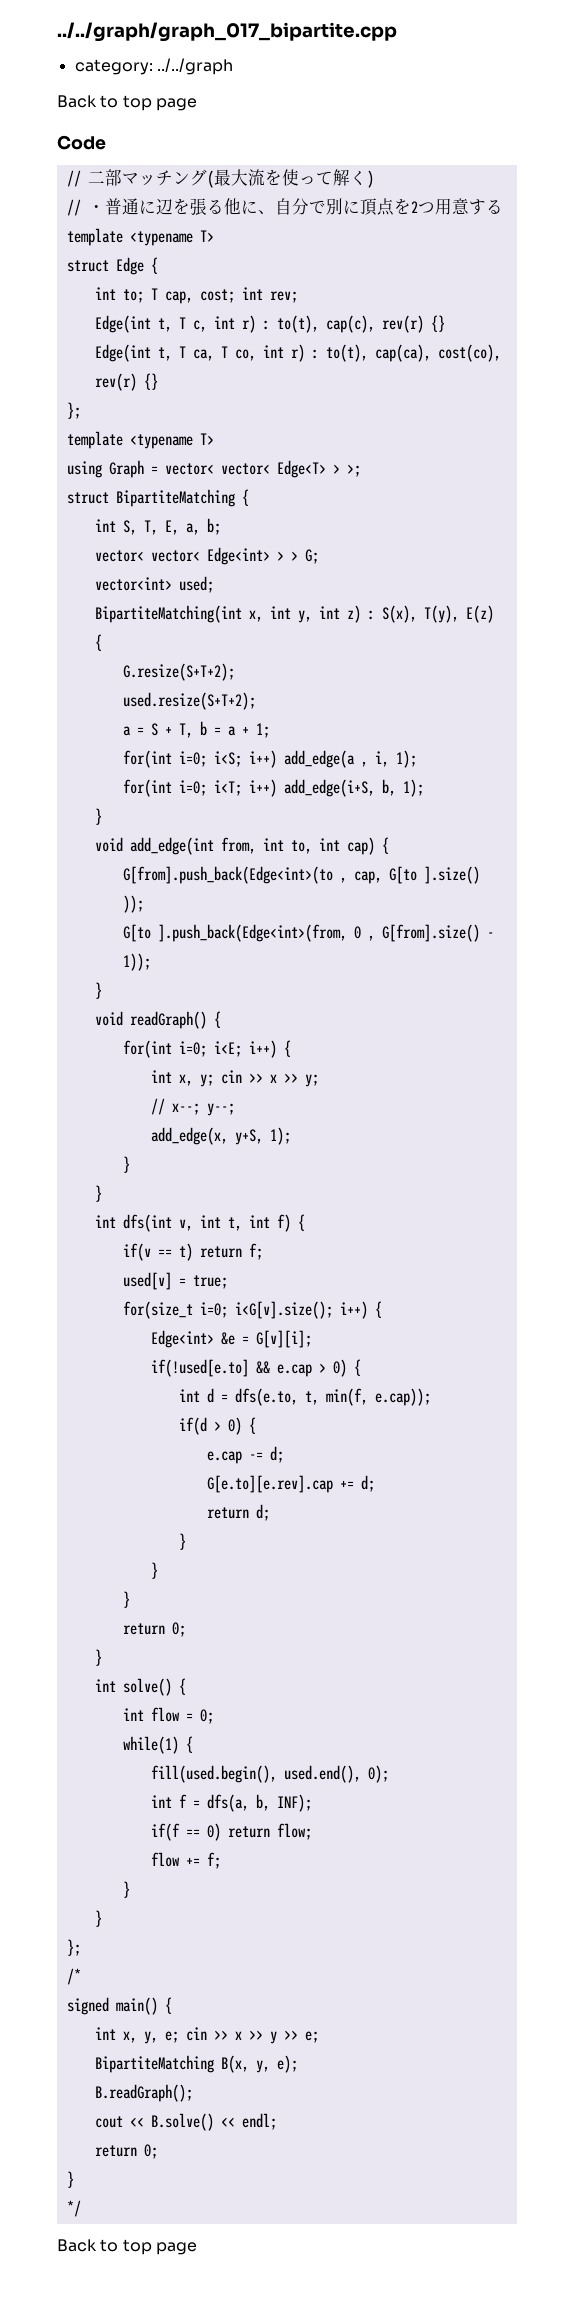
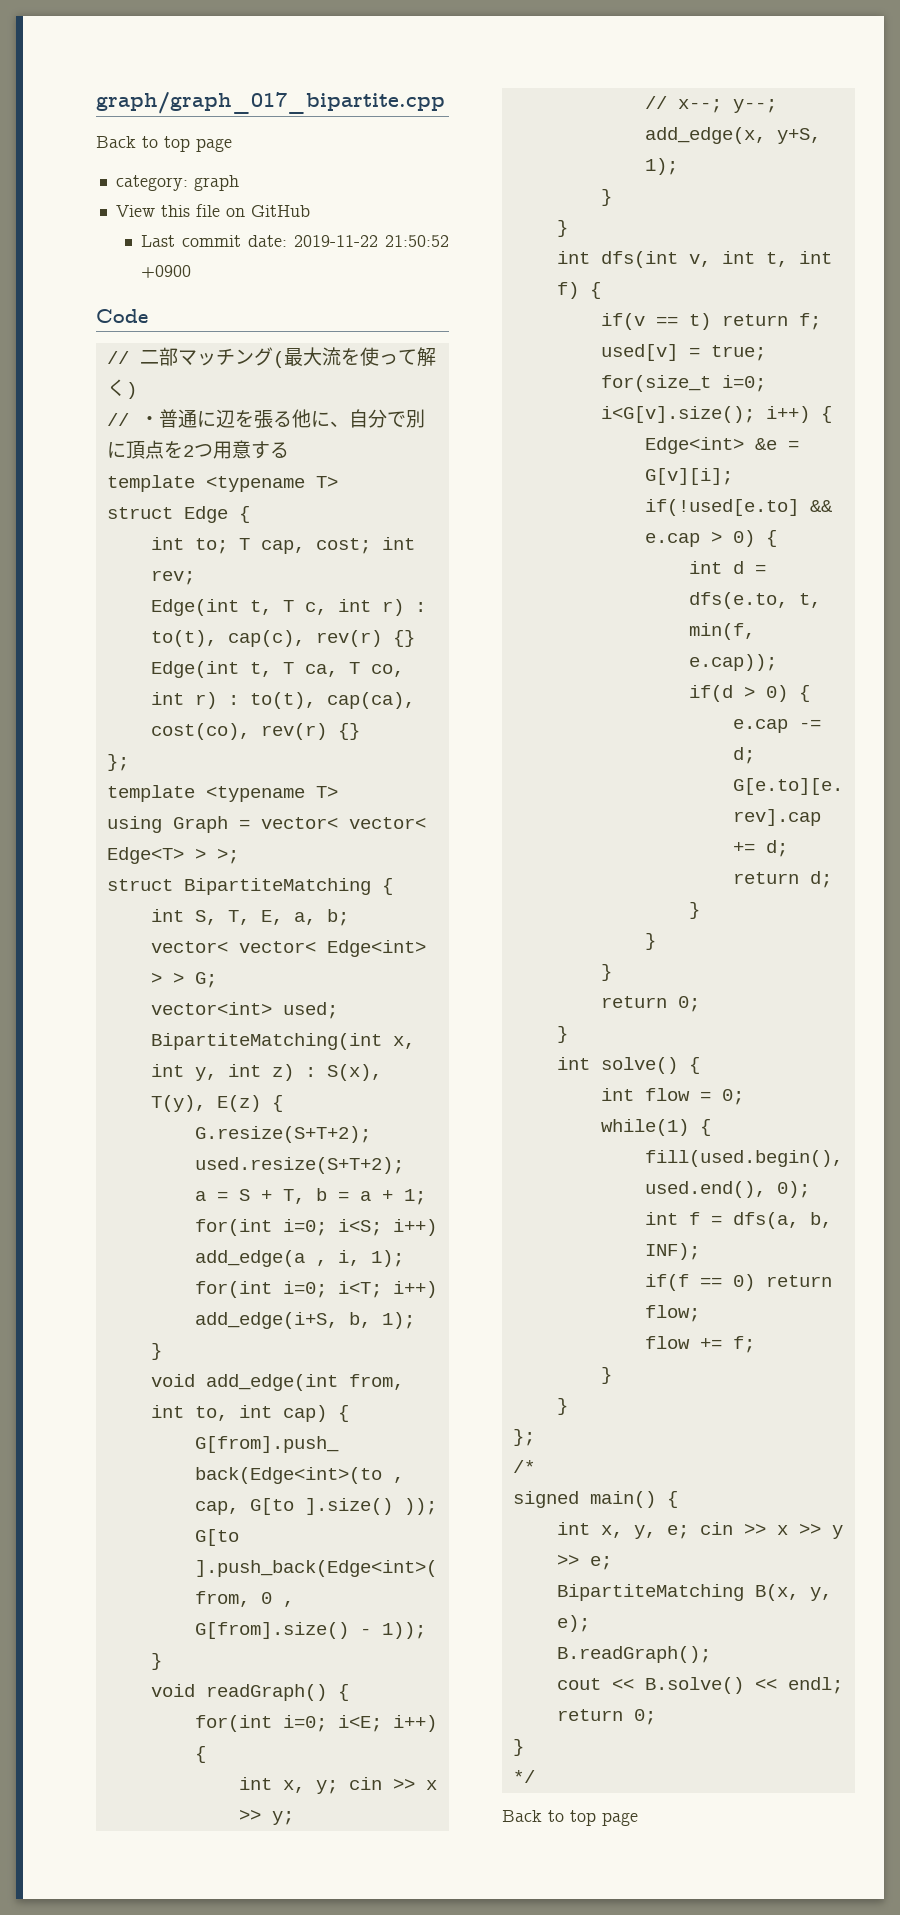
[57,22,397,42] [74,58,233,75] [57,95,197,111] ../../graph/graph_017_bipartite.cpp // category: ../../graph // Back to top page -> [96,92,445,114] [96,136,232,152] [115,175,239,191] [115,204,310,217] [141,235,450,247] [141,265,192,278] graph/graph_017_bipartite.cpp // Back to top page // category: graph // View this file on GitHub // Last commit date: 2019-11-22 21:50:52 +0900

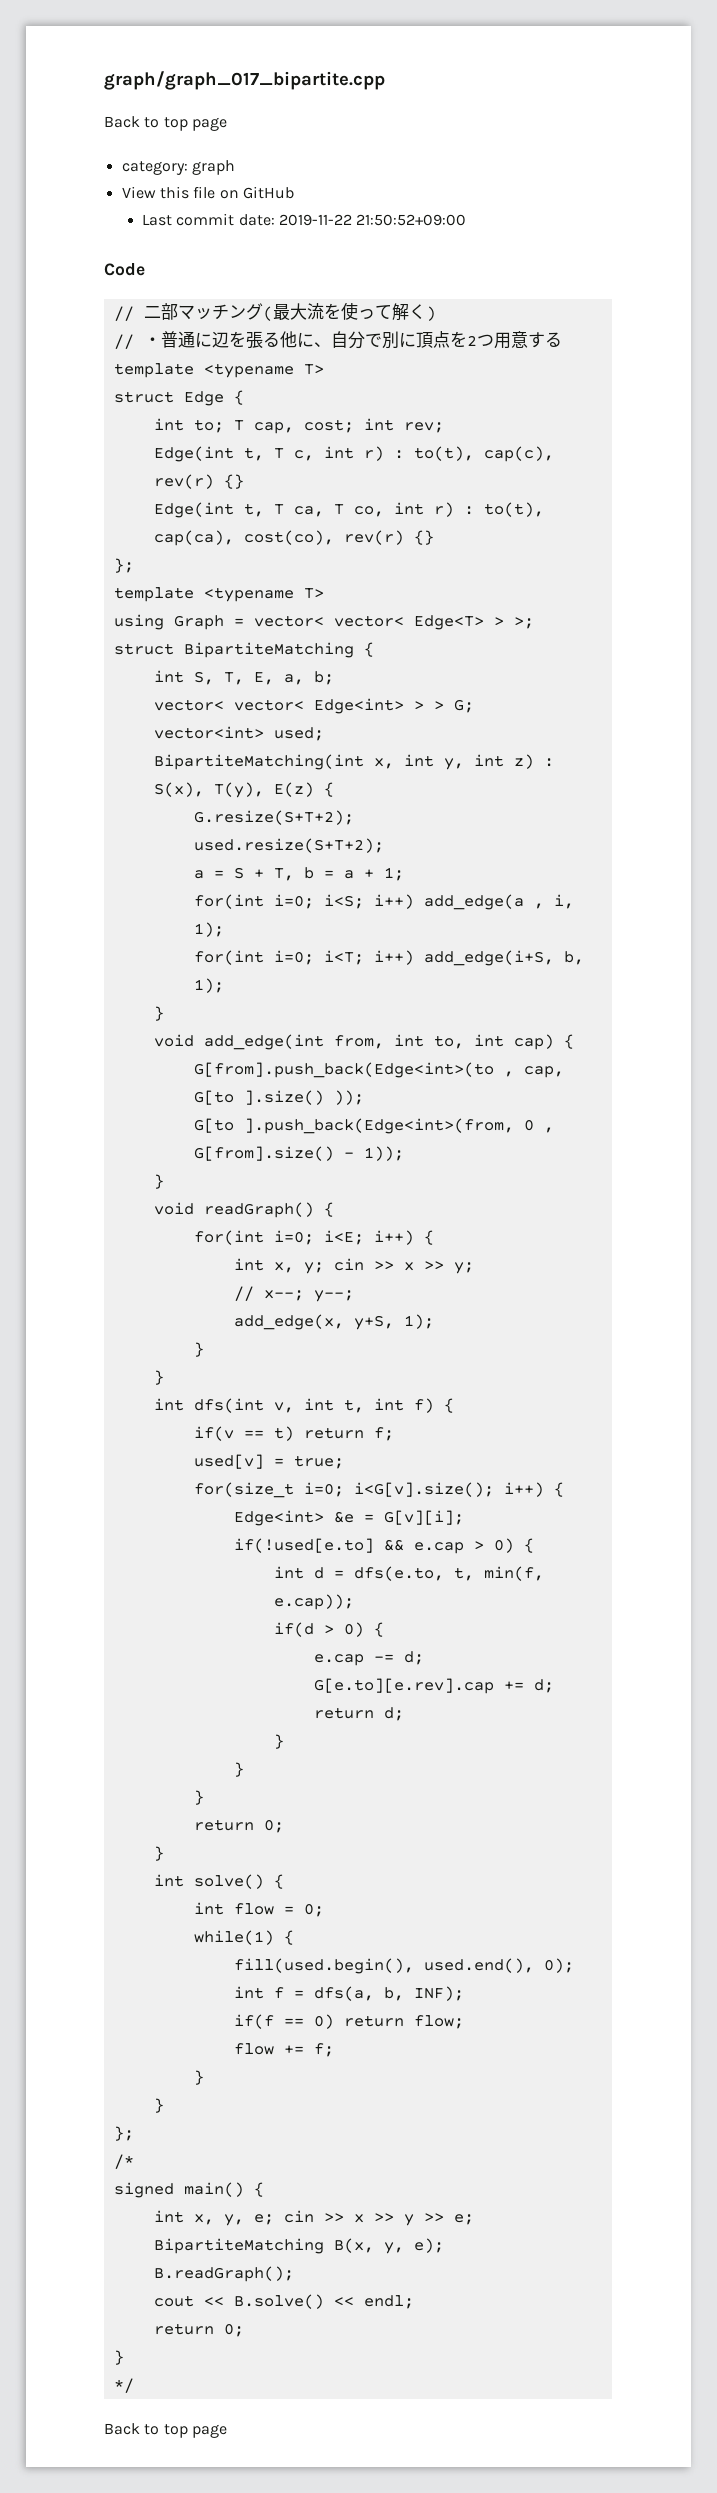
[385,235,450,247] [141,265,192,278] 21:50:52 +0900 -> [356,214,467,226] 21:50:52+09:00

